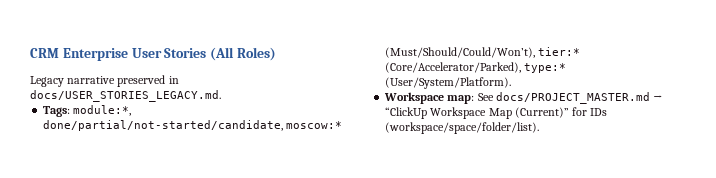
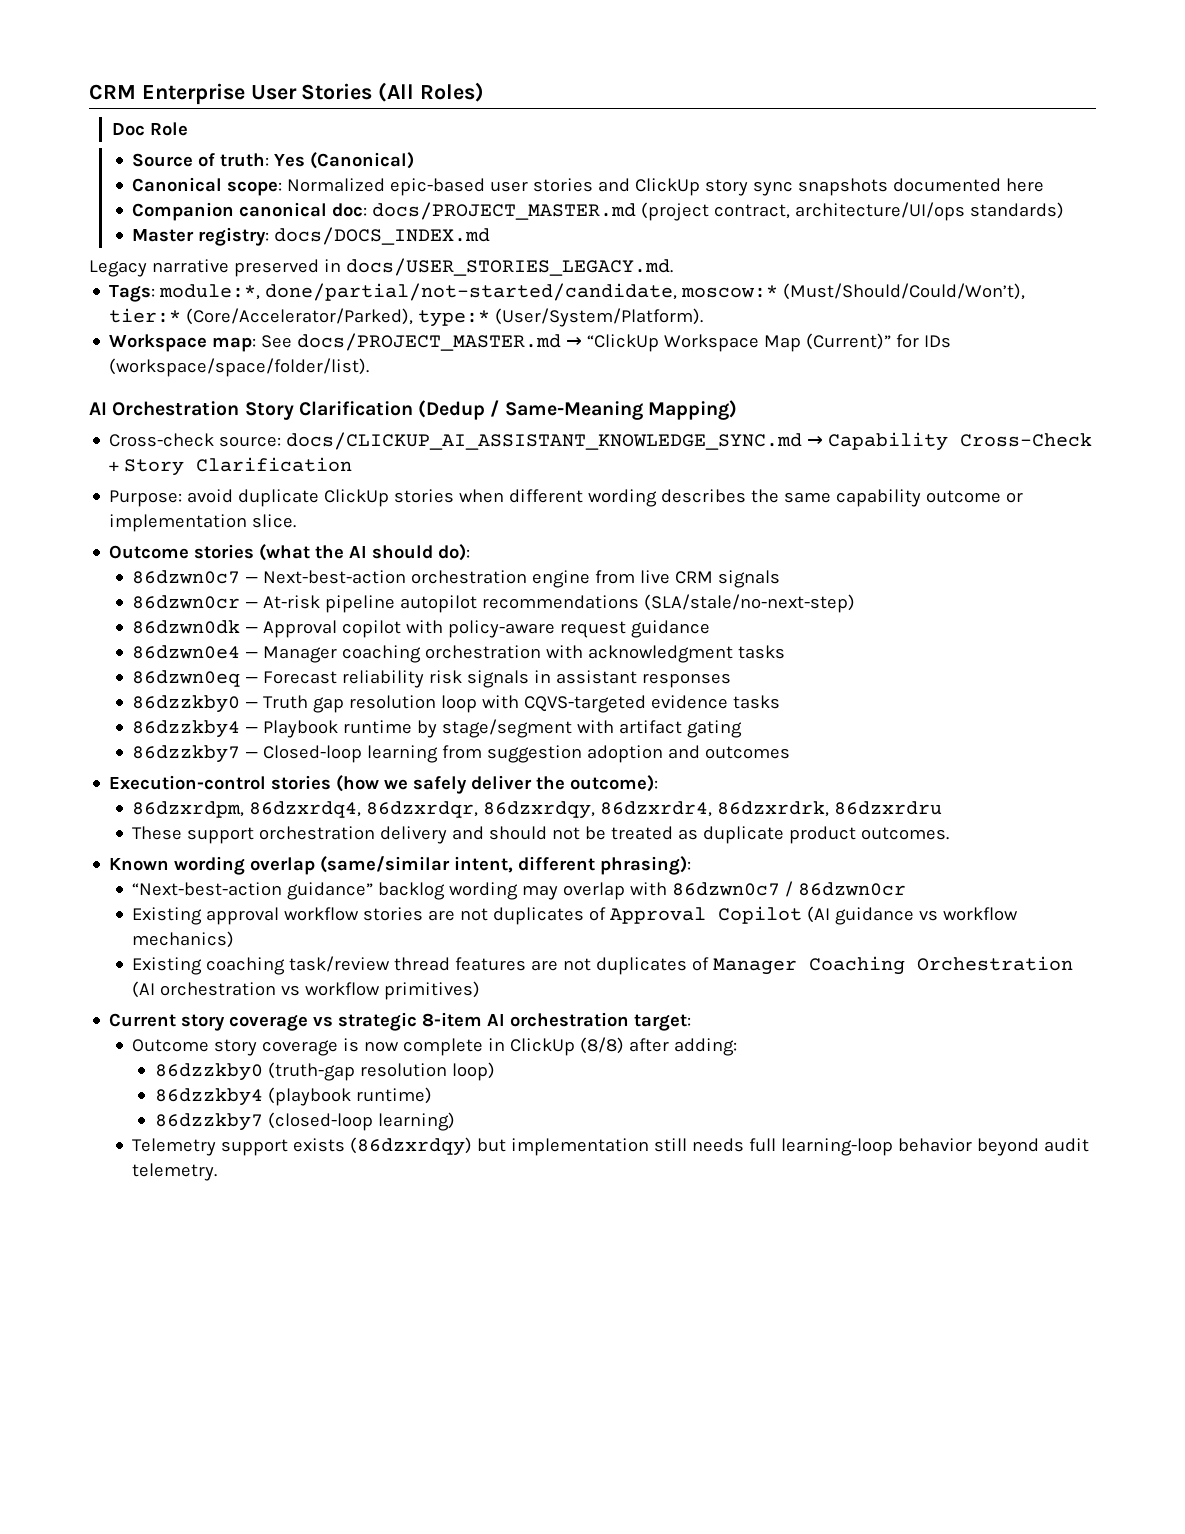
(276, 54) none -> [111,122,188,136] [132,152,415,169] [132,177,1045,196] [132,202,1065,221] [132,227,491,246] // Doc Role // Source of truth: Yes (Canonical) // Canonical scope: Normalized epic-based user stories and ClickUp story sync snapshots documented here // Companion canonical doc: docs/PROJECT_MASTER.md (project contract, architecture/UI/ops standards) // Master registry: docs/DOCS_INDEX.md
(540, 128) none -> [89,400,737,420] [109,432,1093,451] [109,457,353,476] [109,489,1024,507] [109,514,297,532] [109,544,471,561] [132,570,781,588] [132,594,856,613] [132,620,711,638] [132,645,786,663] [132,670,732,688] [132,695,781,713] [132,719,743,738] [132,745,791,763] [109,775,659,794] [132,801,943,819] [132,826,950,844] [109,856,692,875] [132,881,907,900] [132,906,1019,925] [132,931,235,948] [132,956,1074,975] [132,981,481,1000] [109,1012,692,1031] [132,1037,738,1056] [155,1062,496,1081] [155,1087,433,1106] [155,1112,456,1131] [132,1137,1090,1156] [132,1163,218,1181] // AI Orchestration Story Clarification (Dedup / Same-Meaning Mapping) // Cross-check source: docs/CLICKUP_AI_ASSISTANT_KNOWLEDGE_SYNC.md → Capability Cross-Check + Story Clarification // Purpose: avoid duplicate ClickUp stories when different wording describes the same capability outcome or implementation slice. // Outcome stories (what the AI should do): // 86dzwn0c7 — Next-best-action orchestration engine from live CRM signals // 86dzwn0cr — At-risk pipeline autopilot recommendations (SLA/stale/no-next-step) // 86dzwn0dk — Approval copilot with policy-aware request guidance // 86dzwn0e4 — Manager coaching orchestration with acknowledgment tasks // 86dzwn0eq — Forecast reliability risk signals in assistant responses // 86dzzkby0 — Truth gap resolution loop with CQVS-targeted evidence tasks // 86dzzkby4 — Playbook runtime by stage/segment with artifact gating // 86dzzkby7 — Closed-loop learning from suggestion adoption and outcomes // Execution-control stories (how we safely deliver the outcome): // 86dzxrdpm, 86dzxrdq4, 86dzxrdqr, 86dzxrdqy, 86dzxrdr4, 86dzxrdrk, 86dzxrdru // These support orchestration delivery and should not be treated as duplicate product outcomes. // Known wording overlap (same/similar intent, different phrasing): // “Next-best-action guidance” backlog wording may overlap with 86dzwn0c7 / 86dzwn0cr // Existing approval workflow stories are not duplicates of Approval Copilot (AI guidance vs workflow mechanics) // Existing coaching task/review thread features are not duplicates of Manager Coaching Orchestration (AI orchestration vs workflow primitives) // Current story coverage vs strategic 8-item AI orchestration target: // Outcome story coverage is now complete in ClickUp (8/8) after adding: // 86dzzkby0 (truth-gap resolution loop) // 86dzzkby4 (playbook runtime) // 86dzzkby7 (closed-loop learning) // Telemetry support exists (86dzxrdqy) but implementation still needs full learning-loop behavior beyond audit telemetry.

